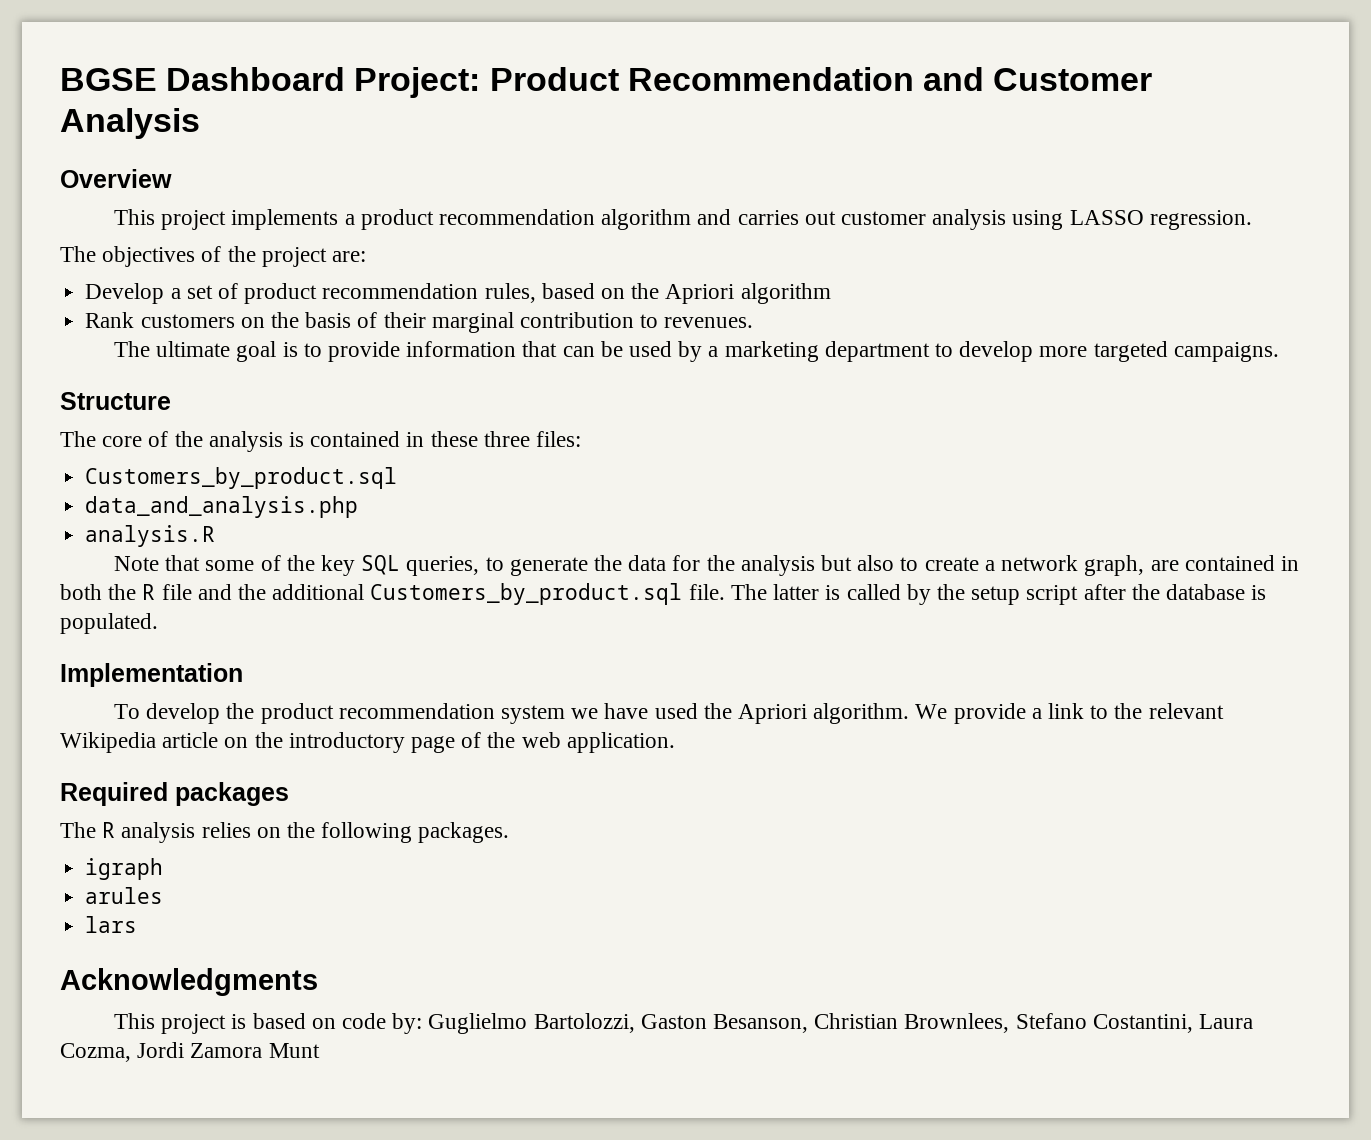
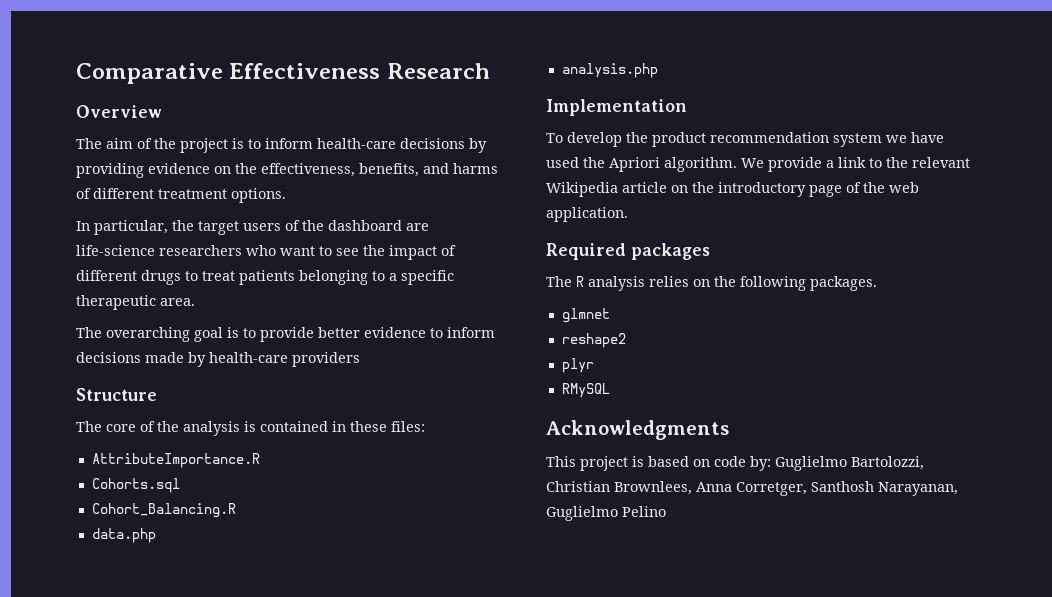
[60,67,1153,98] [60,108,200,139] [60,169,172,188] [113,209,1252,230] [60,246,196,267] BGSE Dashboard Project: Product Recommendation and Customer Analysis // Overview // This project implements a product recommendation algorithm and carries out customer analysis using LASSO regression. // The objectives -> [76,63,490,84] [76,105,162,118] [76,138,133,149] Comparative Effectiveness Research // Overview // The aim
[332,251,367,262] [85,283,831,304] [85,312,754,333] [113,341,231,357] are: // Develop a set of product recommendation rules, based on the Apriori algorithm // Rank customers on the basis of their marginal contribution to revenues. // The ultimate -> [232,138,487,153] [76,163,498,178] [76,188,286,203] [76,220,429,235] [76,245,456,260] [76,270,454,285] [76,295,195,310] [76,327,190,342] is to inform health-care decisions by providing evidence on the effectiveness, benefits, and harms of different treatment options. // In particular, the target users of the dashboard are life-science researchers who want to see the impact of different drugs to treat patients belonging to a specific therapeutic area. // The overarching
[406,341,1279,362] information that can be used by a marketing department to develop more targeted campaigns. -> [318,327,495,338] [76,352,360,367] better evidence to inform decisions made by health-care providers
[483,431,530,447] three -> (387, 426) none
[85,467,398,489] [85,496,359,518] [85,525,216,547] [113,555,1299,576] [60,583,1267,605] [60,613,158,634] Customers_by_product.sql // data_and_analysis.php // analysis.R // Note that some of the key SQL queries, to generate the data for the analysis but also to create a network graph, are contained in both the R file and the additional Customers_by_product.sql file. The latter is called by the setup script after the database is populated. -> [91,453,260,468] [91,478,180,493] [91,503,236,518] [91,528,156,543] [561,63,658,78] AttributeImportance.R // Cohorts.sql // Cohort_Balancing.R // data.php // analysis.php
[85,858,164,880] [85,887,164,904] [85,916,138,933] igraph // arules // lars -> [561,308,610,323] [561,333,626,348] [561,358,594,373] [561,383,610,398] glmnet // reshape2 // plyr // RMySQL
[640,1013,1254,1033] [60,1042,320,1062] Gaston Besanson, Christian Brownlees, Stefano Costantini, Laura Cozma, Jordi Zamora Munt -> [546,481,958,496] [546,506,666,521] Christian Brownlees, Anna Corretger, Santhosh Narayanan, Guglielmo Pelino

